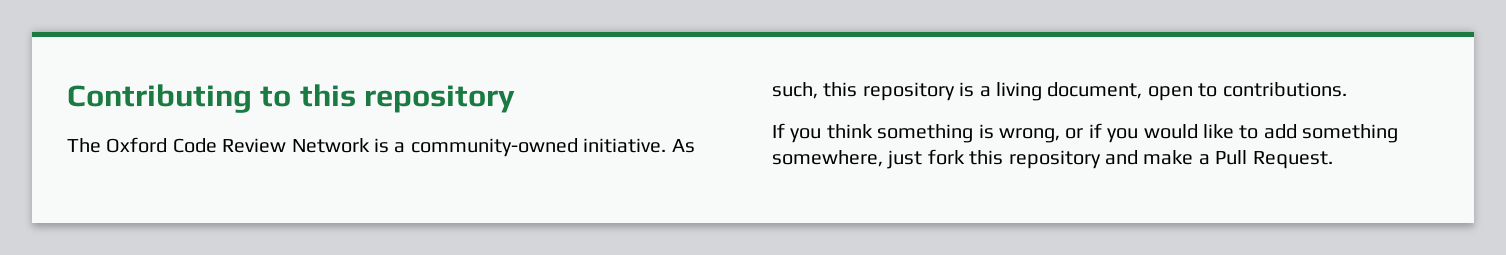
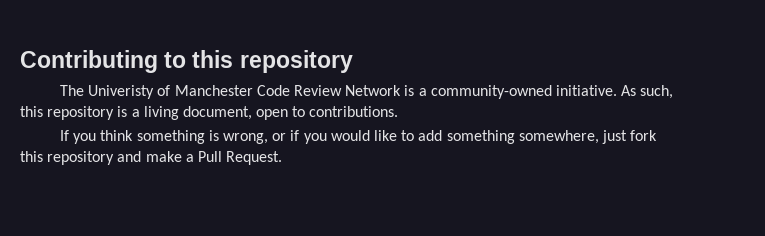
[106,137,168,153] Oxford -> [88,85,253,99] Univeristy of Manchester

